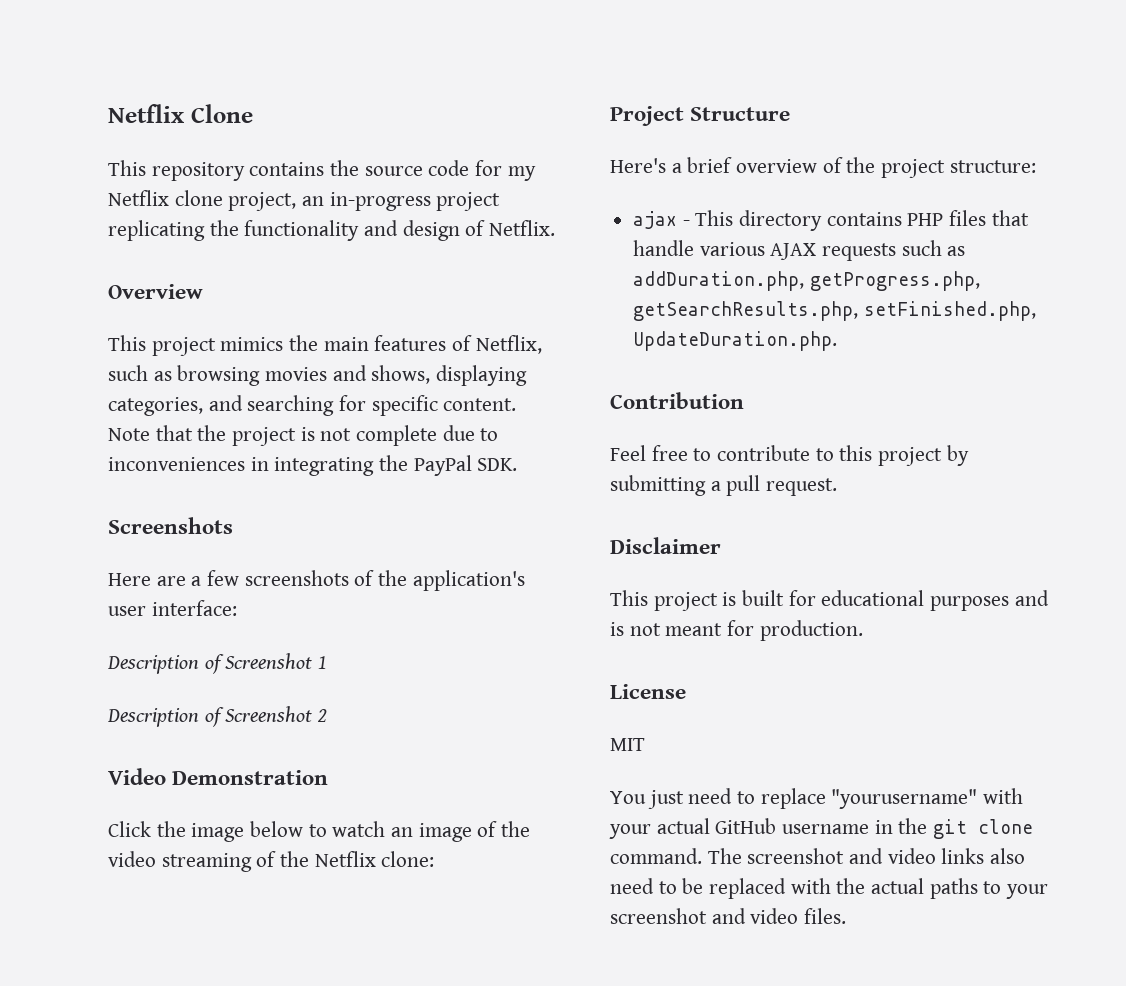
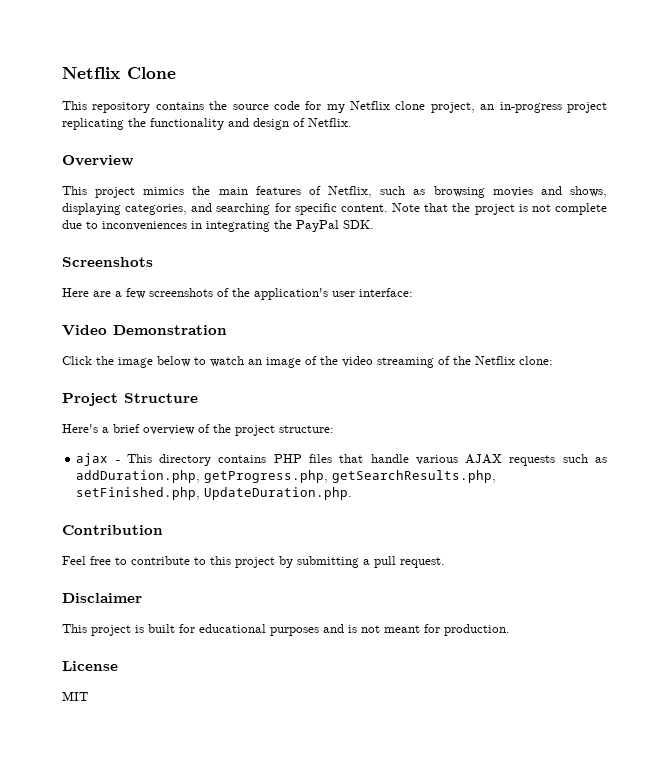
[107,653,328,674] [107,706,328,727] // Description of Screenshot 1 // Description of Screenshot 2 -> (413, 292) none
[610,788,1024,809] [609,818,1034,839] [610,848,1026,864] [610,878,1049,899] [610,908,847,924] // You just need to replace "yourusername" with your actual GitHub username in the git clone command. The screenshot and video links also need to be replaced with the actual paths to your screenshot and video files. -> (88, 696) none

